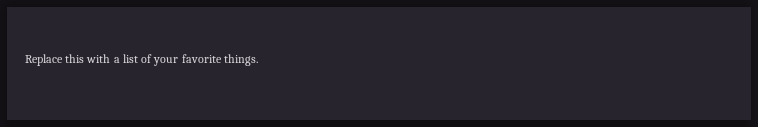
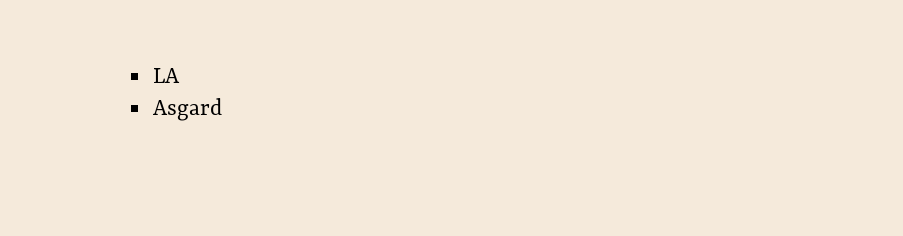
[25,54,258,66] Replace this with a list of your favorite things. -> [152,68,180,83] [152,98,222,121] LA // Asgard

